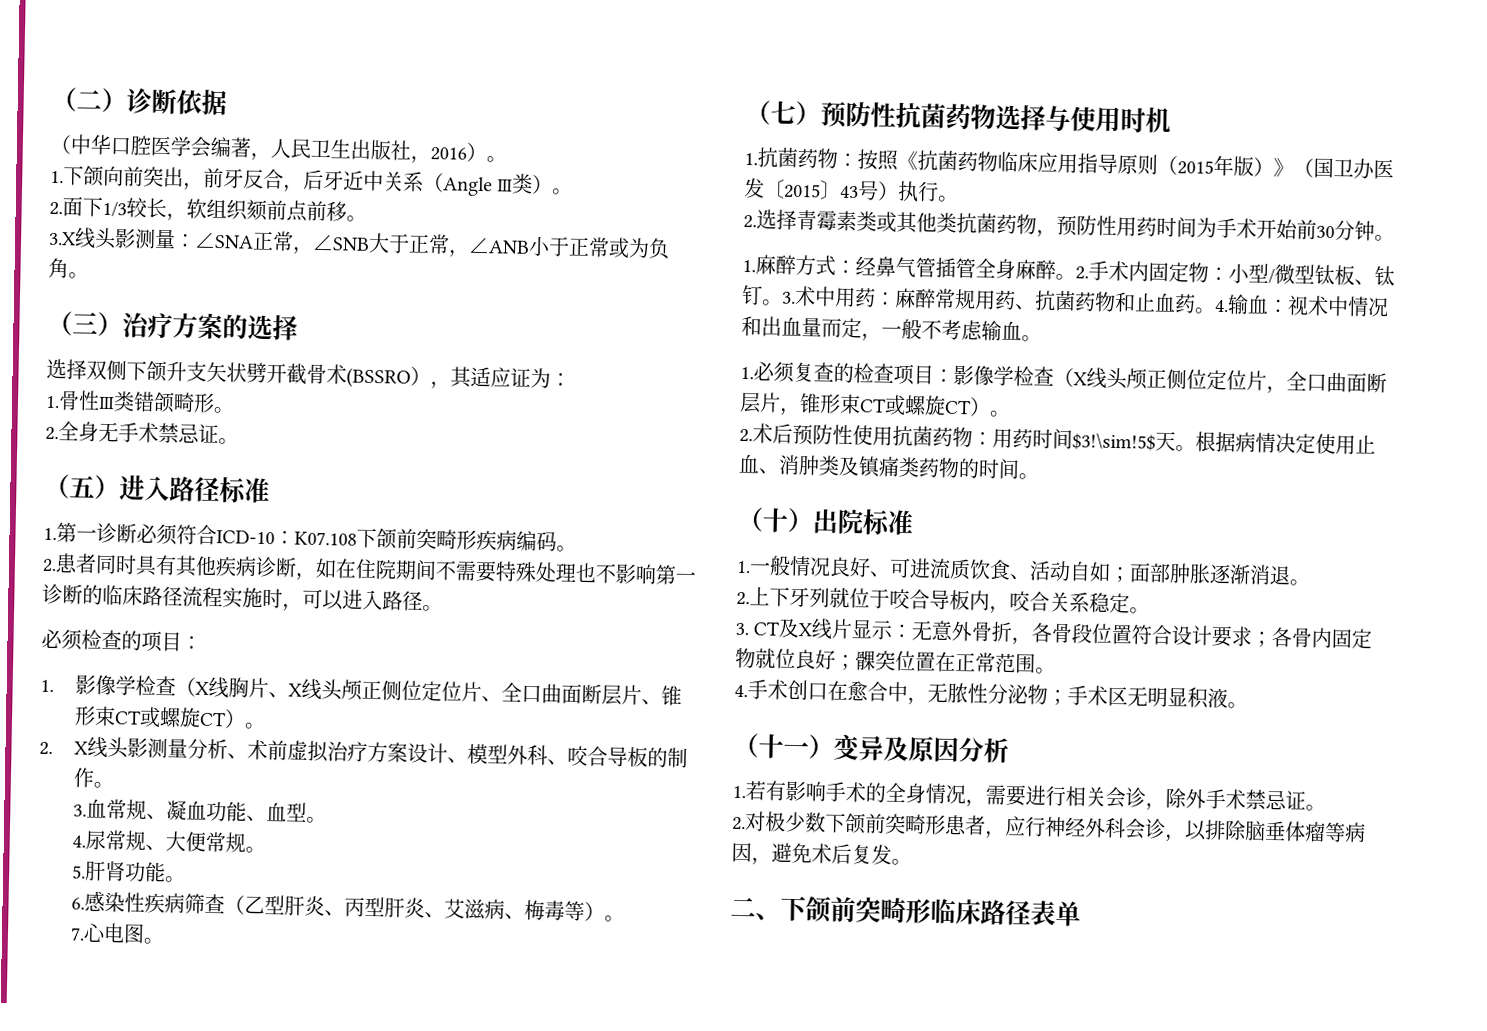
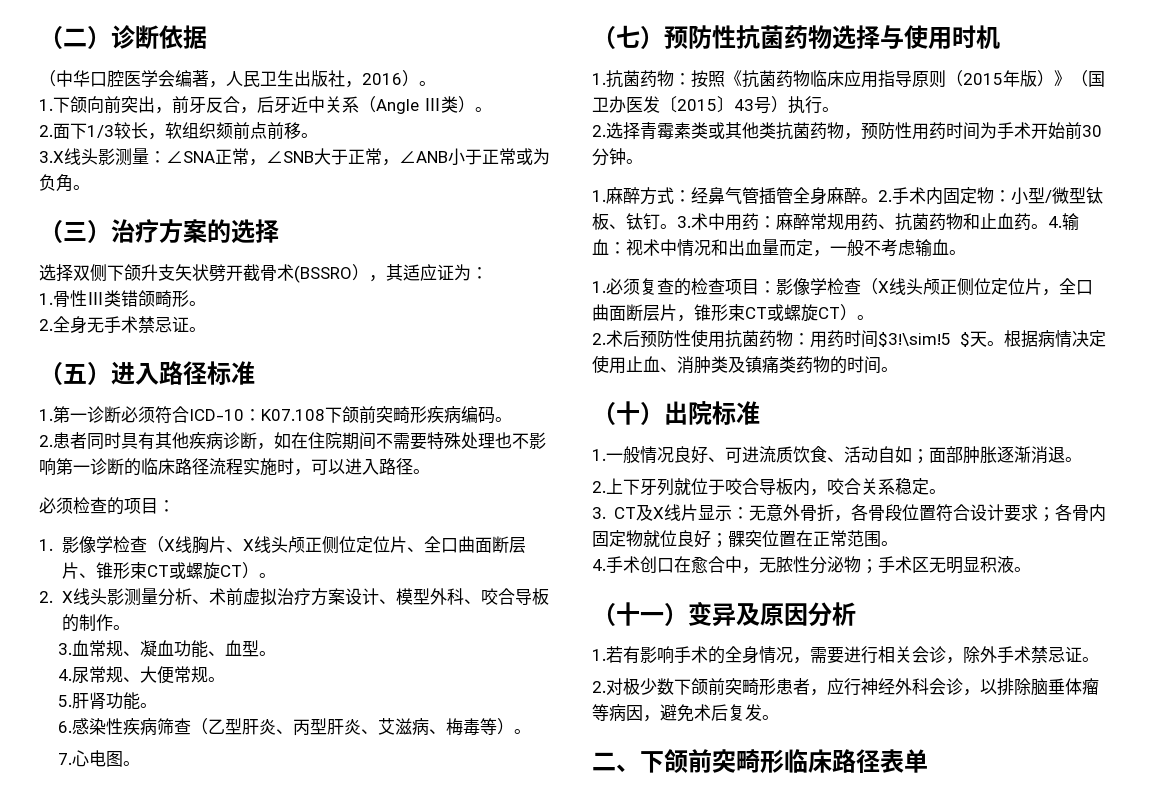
[1072,432,1156,451] $3!\sim!5$ -> [878,332,970,347] $3!\sim!5 $

